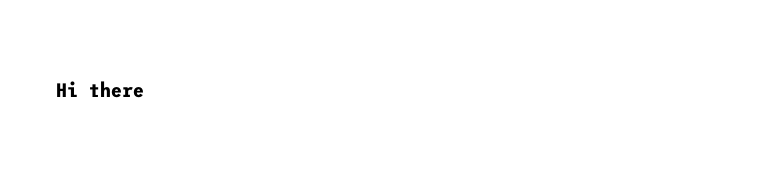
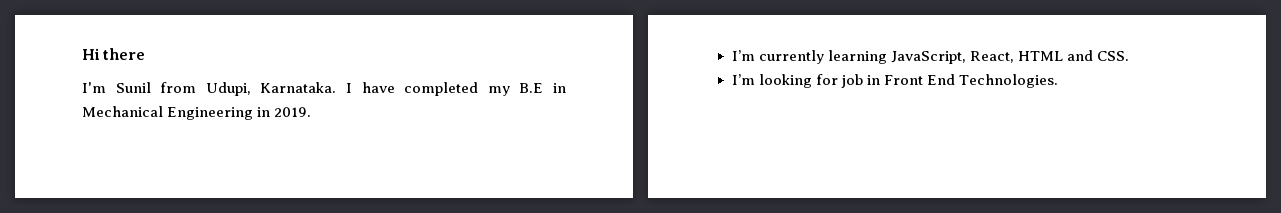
(144, 89) none -> [82,82,567,96] [82,106,312,120] [731,50,1129,64] [731,74,1058,88] // I'm Sunil from Udupi, Karnataka. I have completed my B.E in Mechanical Engineering in 2019. // I’m currently learning JavaScript, React, HTML and CSS. // I’m looking for job in Front End Technologies.

